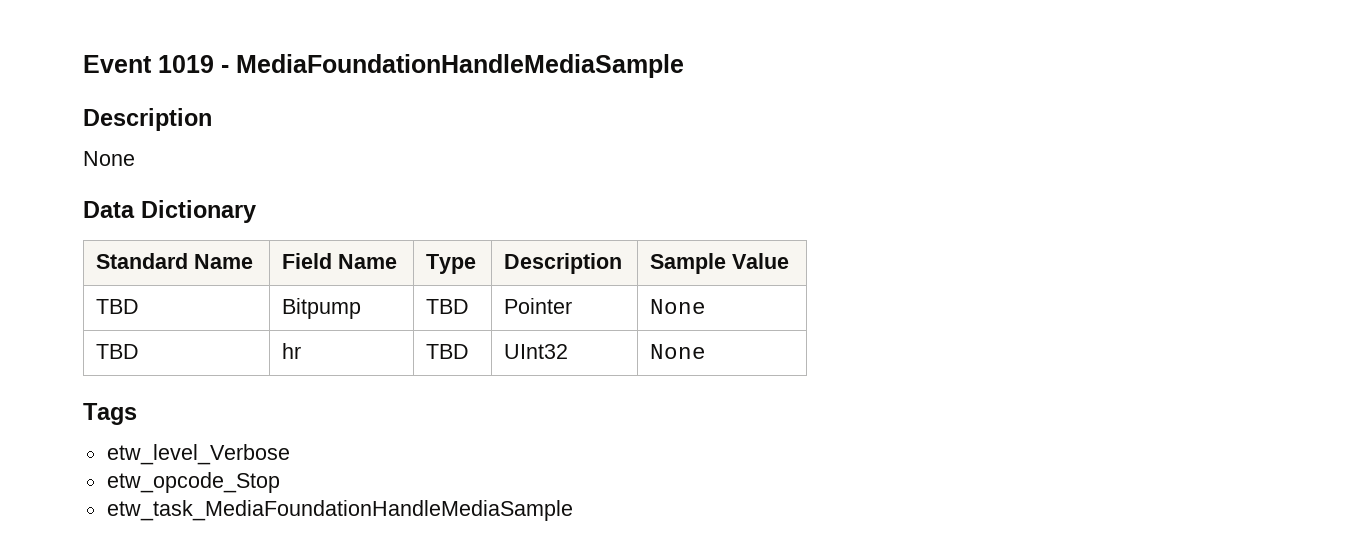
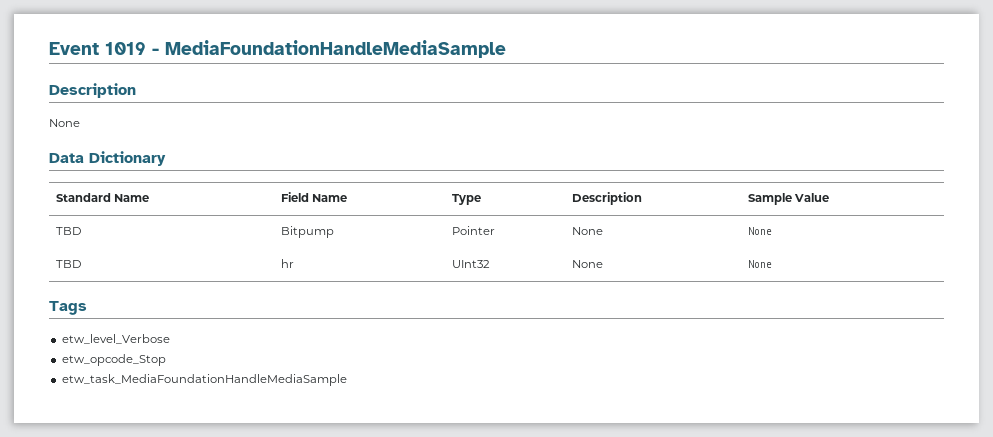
[426,299,470,314] [504,298,573,314] TBD | Pointer -> [452,226,496,235] [572,227,604,235] Pointer | None
[426,344,470,359] [504,344,569,359] TBD | UInt32 -> [452,260,491,268] [572,260,604,268] UInt32 | None

